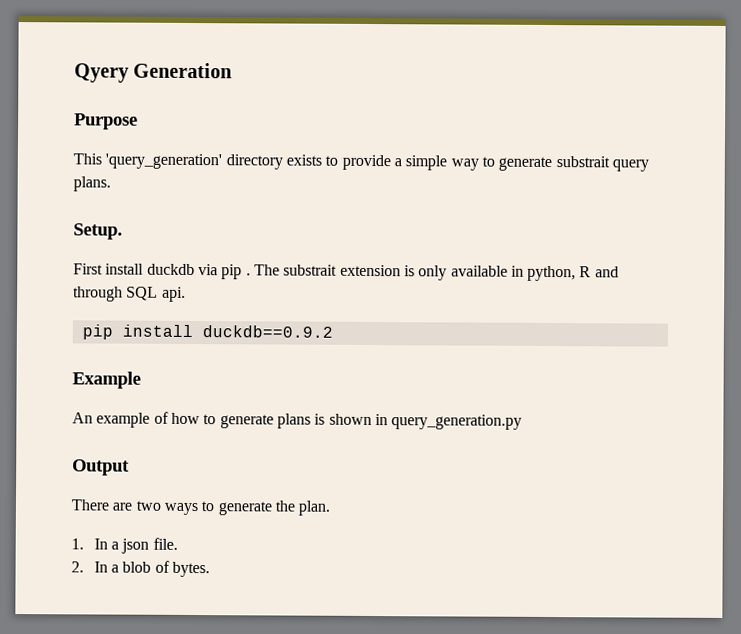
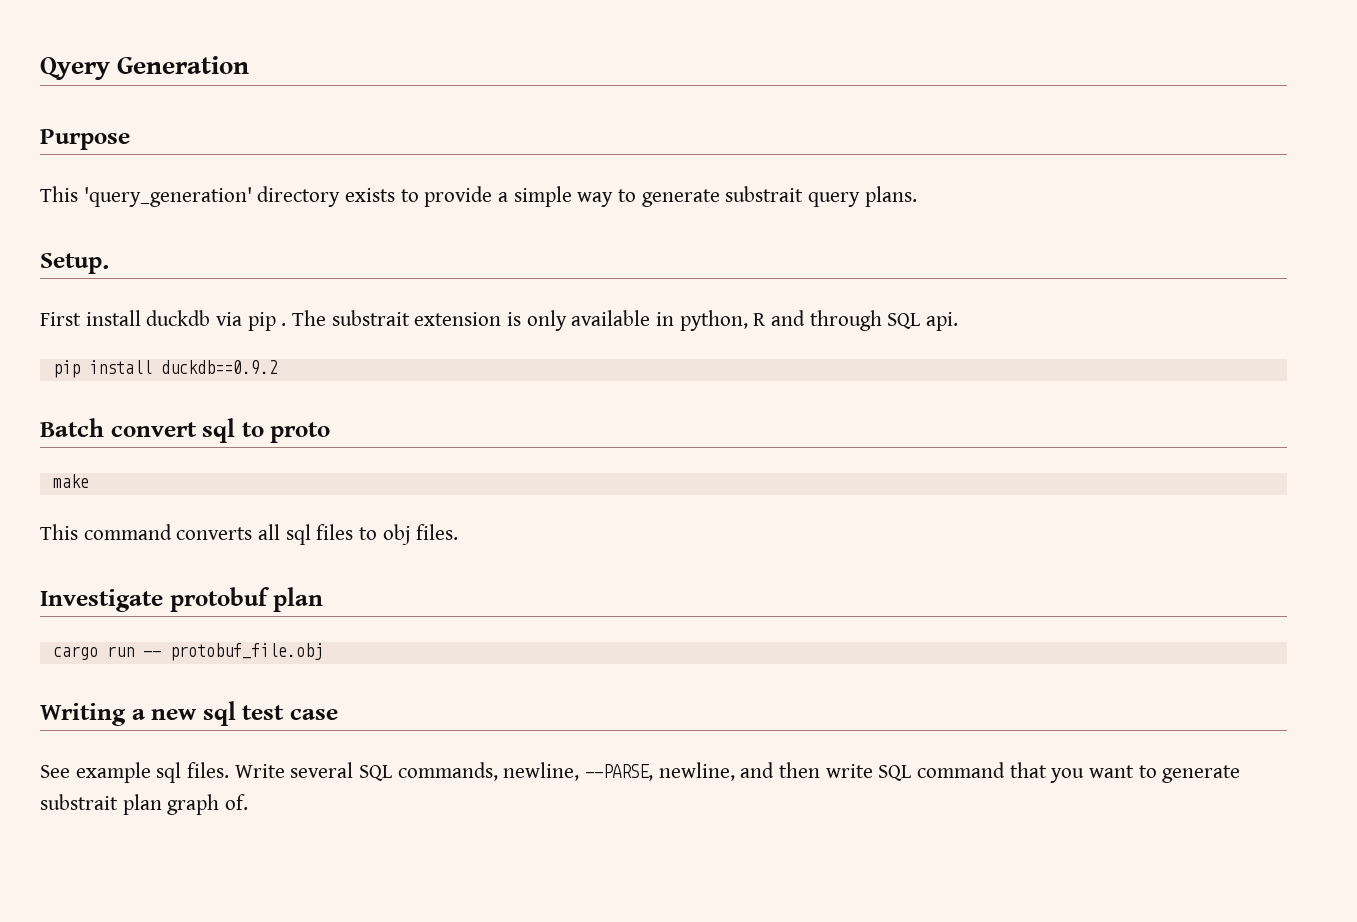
[72,371,141,389] [72,411,523,430] [72,459,130,476] [71,499,331,516] [71,537,178,554] [71,560,210,578] Example // An example of how to generate plans is shown in query_generation.py // Output // There are two ways to generate the plan. // 1. In a json file. // 2. In a blob of bytes. -> [40,418,331,443] [52,474,89,488] [40,524,459,545] [40,587,324,612] [52,643,323,661] [40,701,339,726] [40,762,1241,783] [40,794,249,815] Batch convert sql to proto // make // This command converts all sql files to obj files. // Investigate protobuf plan // cargo run -- protobuf_file.obj // Writing a new sql test case // See example sql files. Write several SQL commands, newline, --PARSE, newline, and then write SQL command that you want to generate substrait plan graph of.

